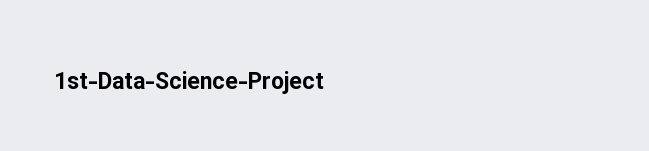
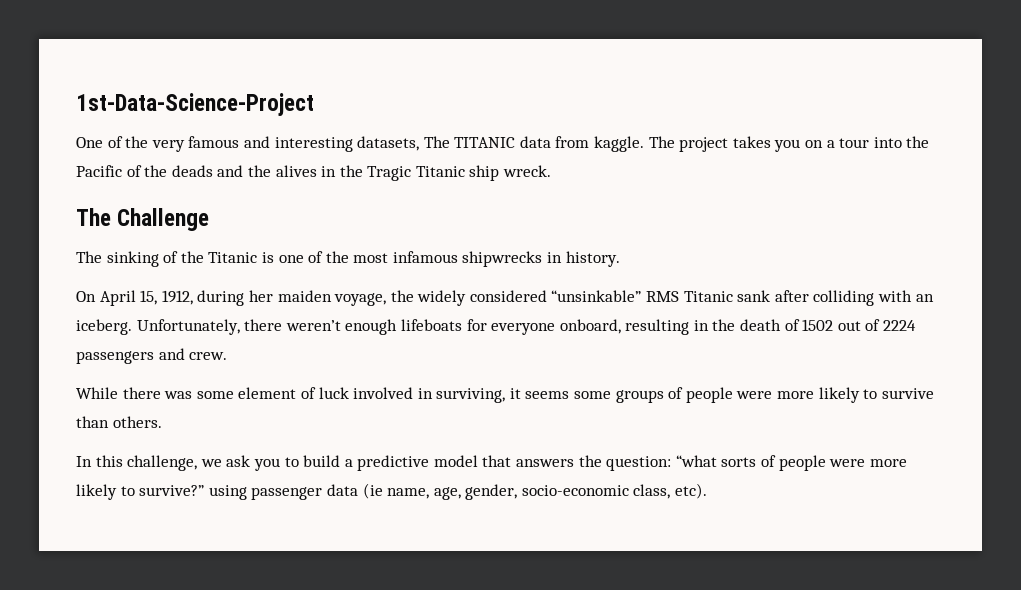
(324, 82) none -> [76,136,930,152] [76,165,552,181] [76,208,210,231] [76,251,620,267] [76,290,934,306] [76,319,917,335] [76,348,228,364] [76,387,934,403] [76,416,162,428] [76,455,907,471] [76,483,708,500] // One of the very famous and interesting datasets, The TITANIC data from kaggle. The project takes you on a tour into the Pacific of the deads and the alives in the Tragic Titanic ship wreck. // The Challenge // The sinking of the Titanic is one of the most infamous shipwrecks in history. // On April 15, 1912, during her maiden voyage, the widely considered “unsinkable” RMS Titanic sank after colliding with an iceberg. Unfortunately, there weren’t enough lifeboats for everyone onboard, resulting in the death of 1502 out of 2224 passengers and crew. // While there was some element of luck involved in surviving, it seems some groups of people were more likely to survive than others. // In this challenge, we ask you to build a predictive model that answers the question: “what sorts of people were more likely to survive?” using passenger data (ie name, age, gender, socio-economic class, etc).

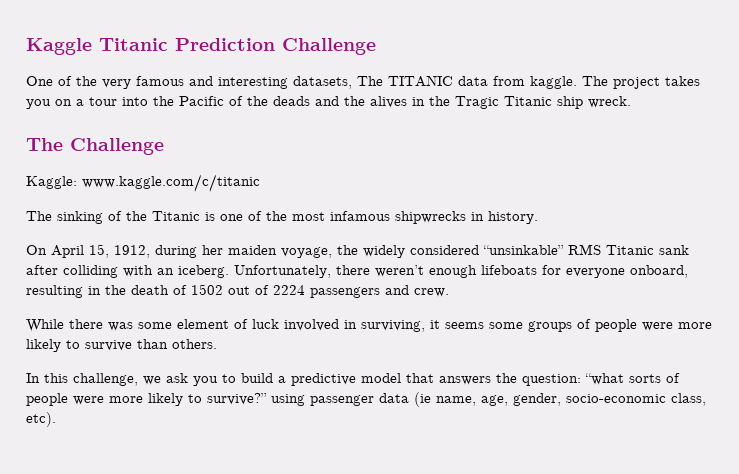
[76,93,314,116] 1st-Data-Science-Project -> [26,38,376,55] Kaggle Titanic Prediction Challenge
(210, 219) none -> [26,174,260,192] // Kaggle: www.kaggle.com/c/titanic

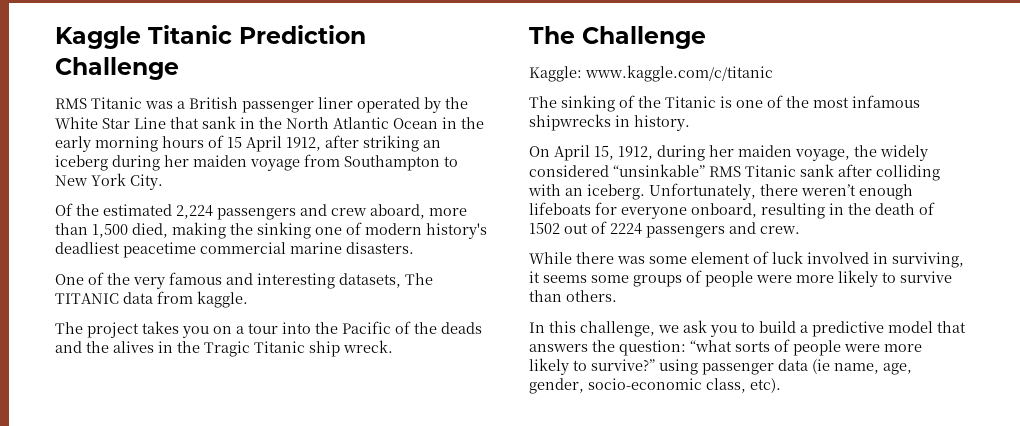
(376, 46) none -> [55,97,468,113] [55,116,484,129] [55,135,441,152] [55,154,458,171] [55,173,163,190] [55,203,467,220] [55,222,487,239] [55,242,414,258] // RMS Titanic was a British passenger liner operated by the White Star Line that sank in the North Atlantic Ocean in the early morning hours of 15 April 1912, after striking an iceberg during her maiden voyage from Southampton to New York City. // Of the estimated 2,224 passengers and crew aboard, more than 1,500 died, making the sinking one of modern history's deadliest peacetime commercial marine disasters.
(577, 82) none -> (248, 299) //

